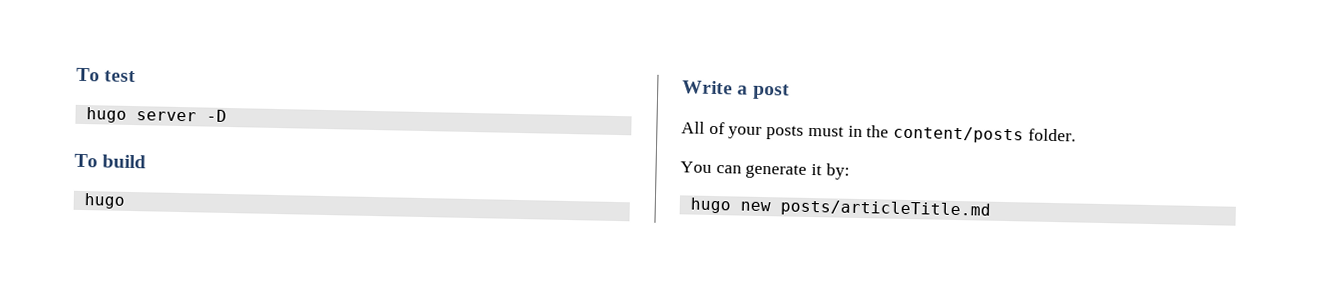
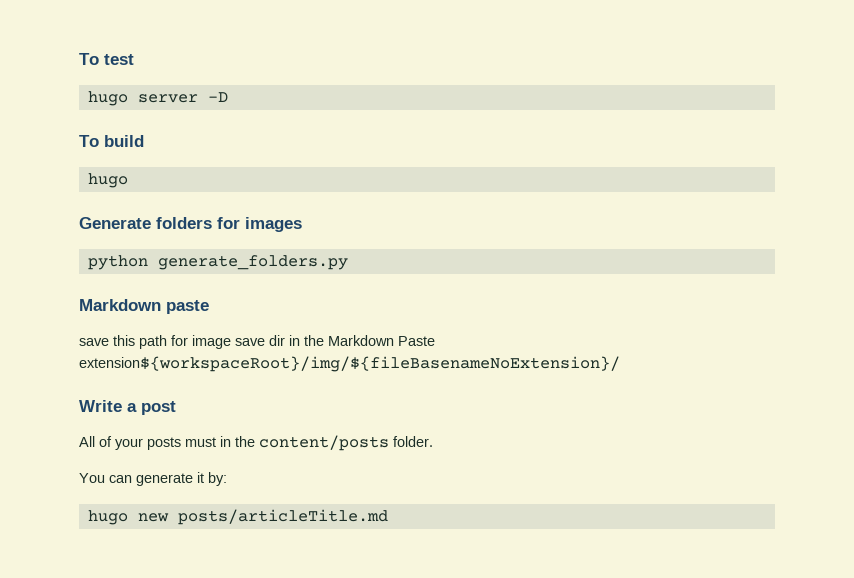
(125, 201) none -> [79,217,302,232] [87,255,348,270] [79,299,209,314] [79,335,435,349] [79,356,620,372] // Generate folders for images // python generate_folders.py // Markdown paste // save this path for image save dir in the Markdown Paste extension${workspaceRoot}/img/${fileBasenameNoExtension}/

